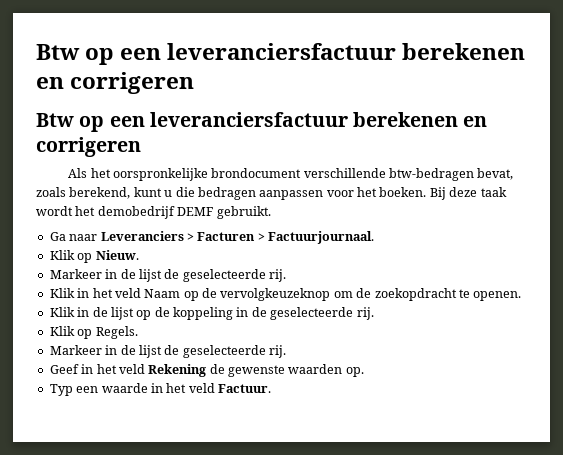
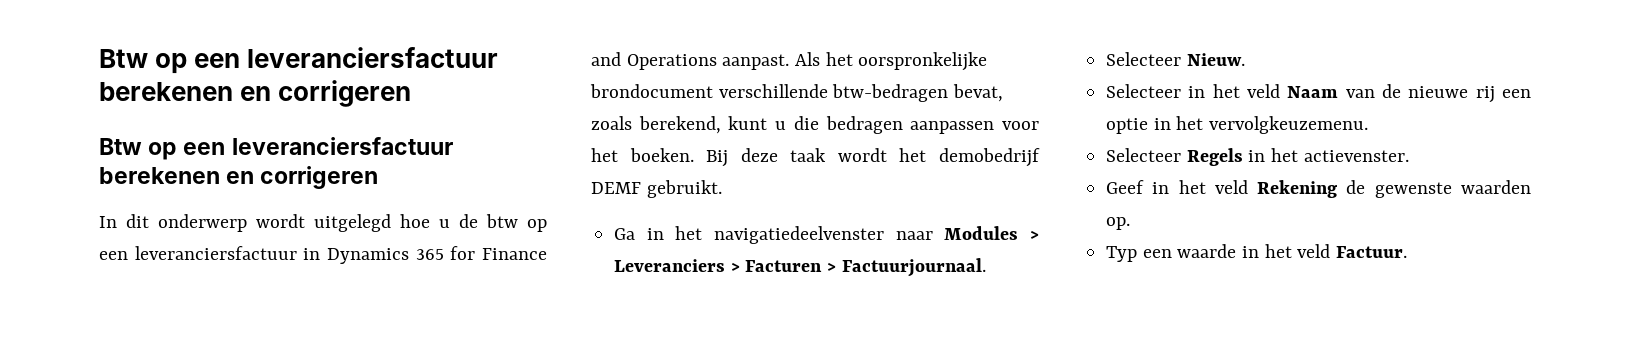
(141, 147) none -> [99,214,547,232] [99,246,547,264] [591,52,790,70] In dit onderwerp wordt uitgelegd hoe u de btw op een leveranciersfactuur in Dynamics 365 for Finance and Operations aanpast.
[69,234,98,241] naar -> [646,226,1039,244] in het navigatiedeelvenster naar Modules >
[49,250,93,263] Klik op -> [1106,52,1182,66] Selecteer
[49,269,286,282] [49,288,522,301] [49,307,374,320] [49,326,138,339] [49,345,286,358] Markeer in de lijst de geselecteerde rij. // Klik in het veld Naam op de vervolgkeuzeknop om de zoekopdracht te openen. // Klik in de lijst op de koppeling in de geselecteerde rij. // Klik op Regels. // Markeer in de lijst de geselecteerde rij. -> [1106,84,1531,103] [1106,116,1369,134] [1106,148,1409,166] Selecteer in het veld Naam van de nieuwe rij een optie in het vervolgkeuzemenu. // Selecteer Regels in het actievenster.

